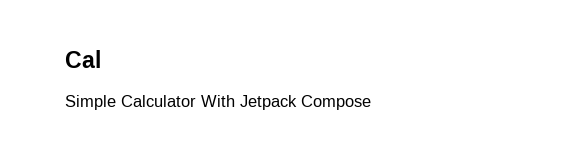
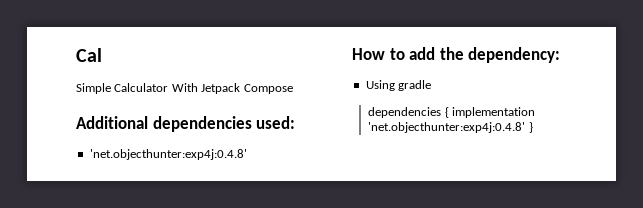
(371, 102) none -> [76,116,296,132] [89,149,247,160] [352,47,561,63] [365,80,432,91] [368,107,535,118] [368,122,533,133] // Additional dependencies used: // 'net.objecthunter:exp4j:0.4.8' // How to add the dependency: // Using gradle // dependencies { implementation 'net.objecthunter:exp4j:0.4.8' }

